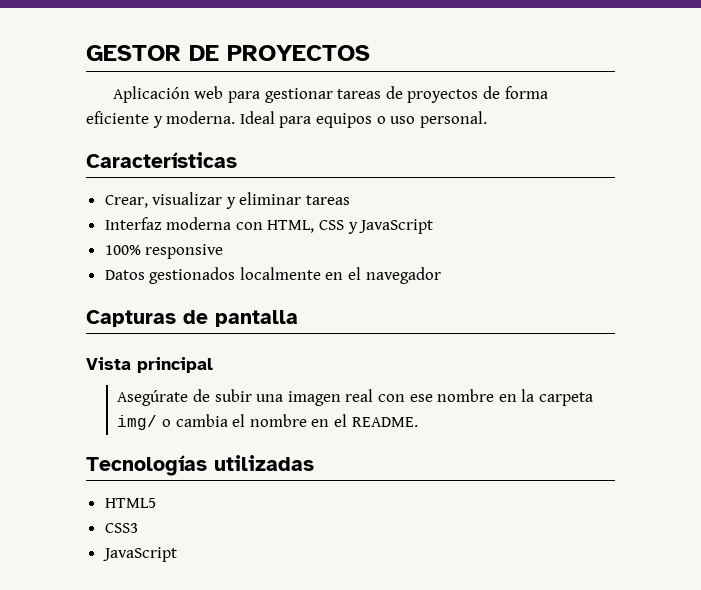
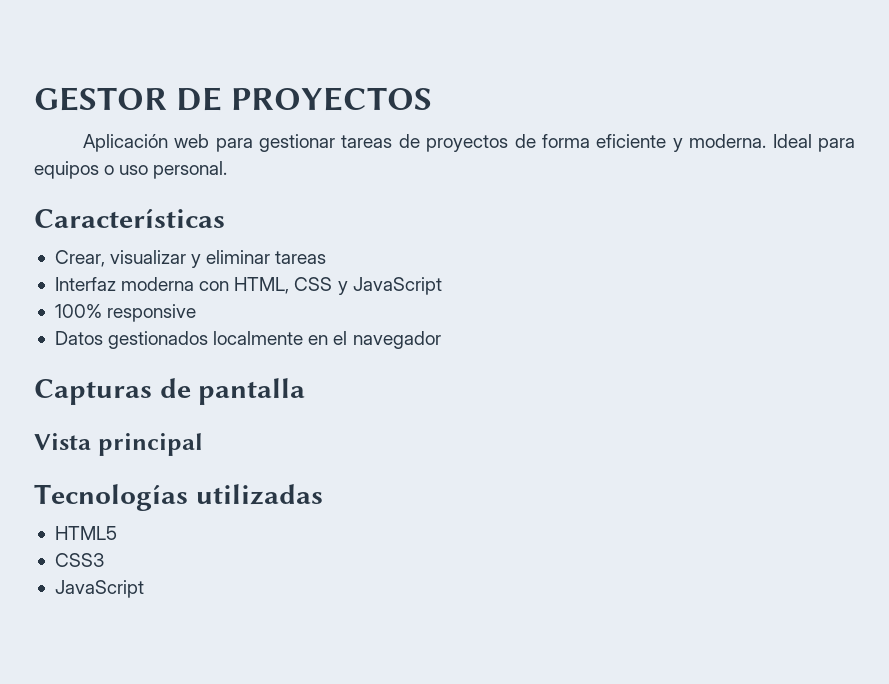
[117,389,593,406] [117,414,418,430] // Asegúrate de subir una imagen real con ese nombre en la carpeta img/ o cambia el nombre en el README. -> (203, 444) none

